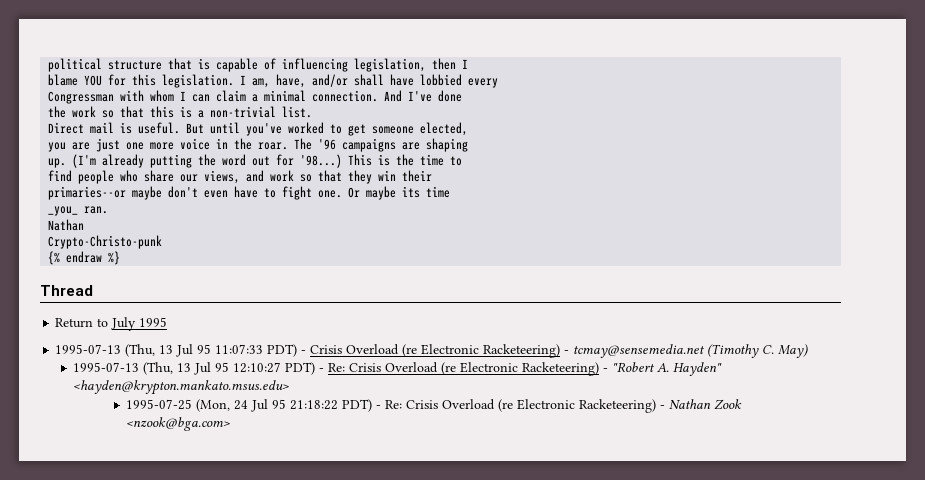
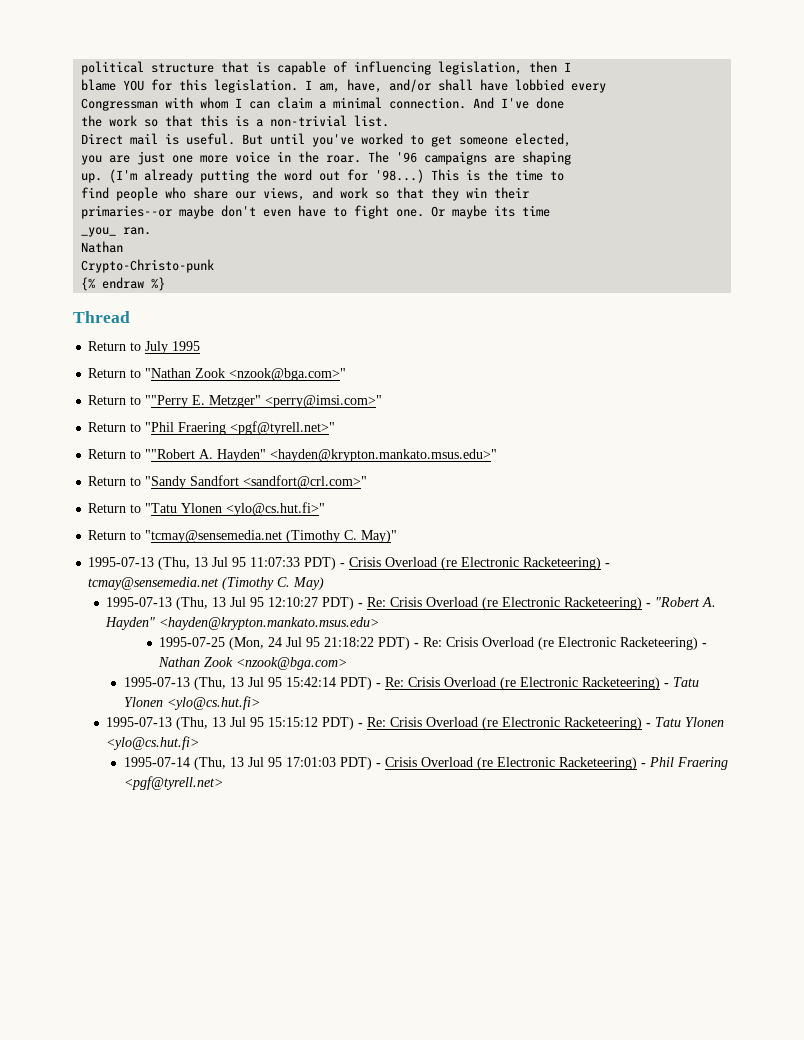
(168, 322) none -> [88,368,347,381] [88,395,383,408] [88,421,336,435] [88,449,498,462] [88,475,368,489] [88,502,326,516] [88,530,398,543] // Return to "Nathan Zook <nzook@bga.com>" // Return to ""Perry E. Metzger" <perry@imsi.com>" // Return to "Phil Fraering <pgf@tyrell.net>" // Return to ""Robert A. Hayden" <hayden@krypton.mankato.msus.edu>" // Return to "Sandy Sandfort <sandfort@crl.com>" // Return to "Tatu Ylonen <ylo@cs.hut.fi>" // Return to "tcmay@sensemedia.net (Timothy C. May)"
(231, 424) none -> [123,677,699,690] [123,696,260,710] [106,717,725,730] [106,736,200,750] [123,757,728,770] [123,776,223,790] // 1995-07-13 (Thu, 13 Jul 95 15:42:14 PDT) - Re: Crisis Overload (re Electronic Racketeering) - Tatu Ylonen <ylo@cs.hut.fi> // 1995-07-13 (Thu, 13 Jul 95 15:15:12 PDT) - Re: Crisis Overload (re Electronic Racketeering) - Tatu Ylonen <ylo@cs.hut.fi> // 1995-07-14 (Thu, 13 Jul 95 17:01:03 PDT) - Crisis Overload (re Electronic Racketeering) - Phil Fraering <pgf@tyrell.net>

